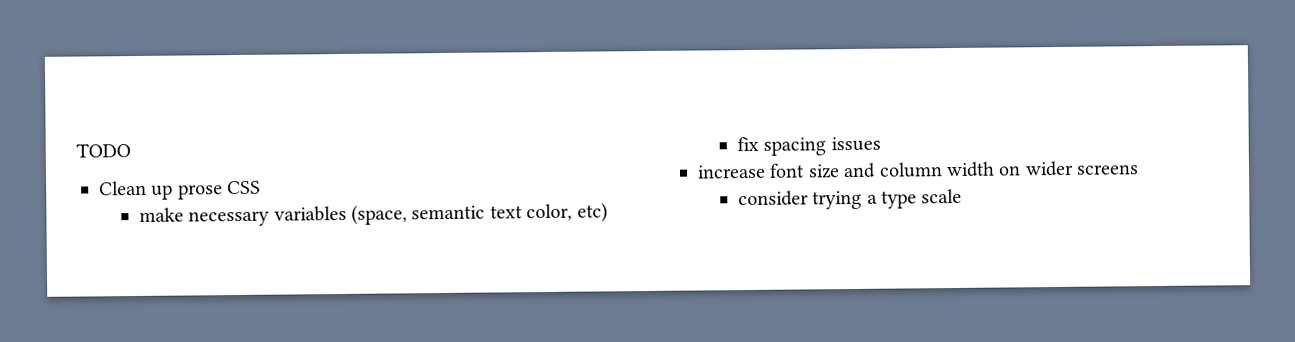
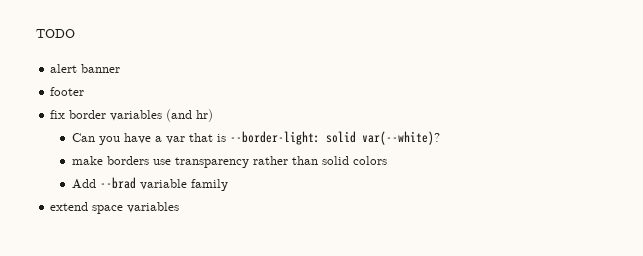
[99,180,262,200] [138,202,608,227] [736,136,881,156] [697,160,1140,179] [737,188,963,210] Clean up prose CSS // make necessary variables (space, semantic text color, etc) // fix spacing issues // increase font size and column width on wider screens // consider trying a type scale -> [50,64,121,73] [50,87,85,96] [50,109,214,122] [72,131,441,145] [72,156,388,168] [72,177,229,191] [50,202,180,214] alert banner // footer // fix border variables (and hr) // Can you have a var that is --border-light: solid var(--white)? // make borders use transparency rather than solid colors // Add --brad variable family // extend space variables

